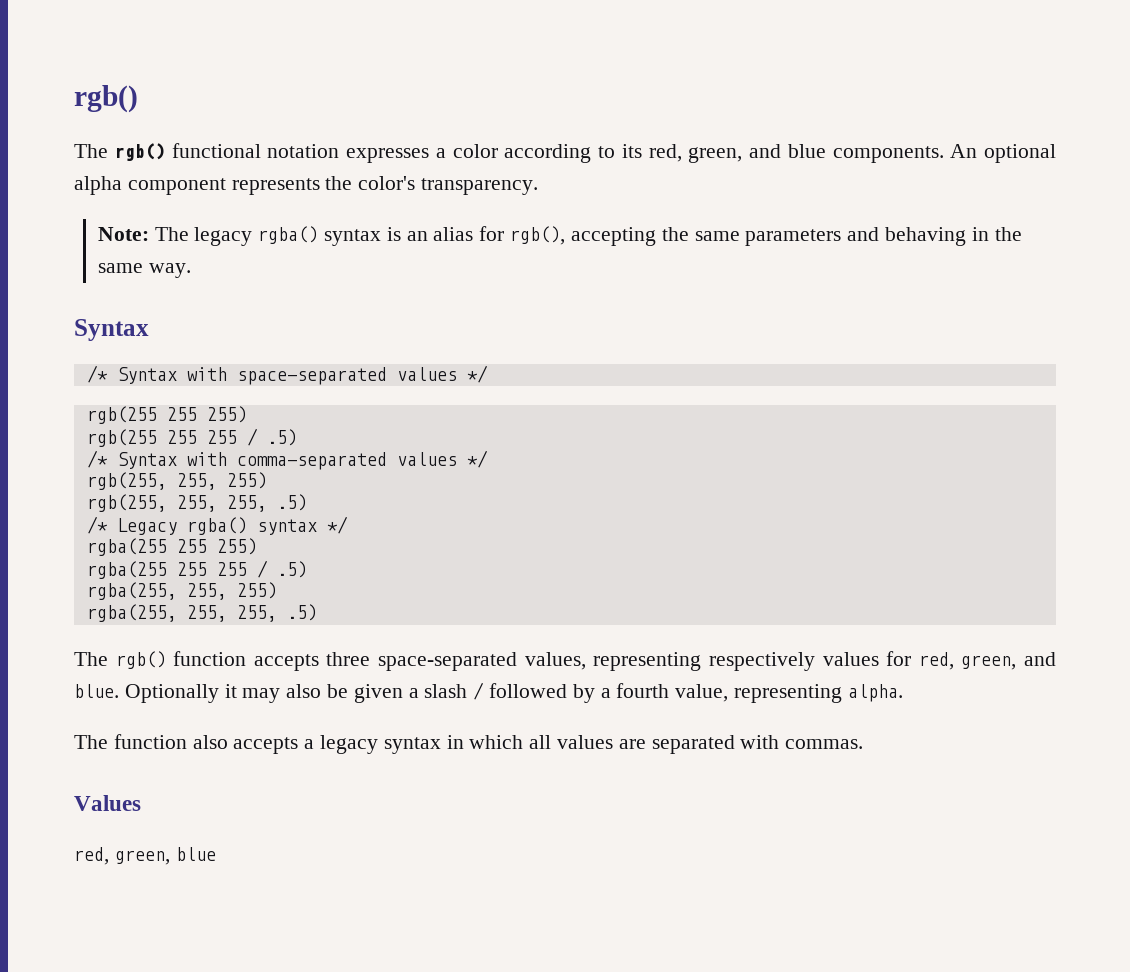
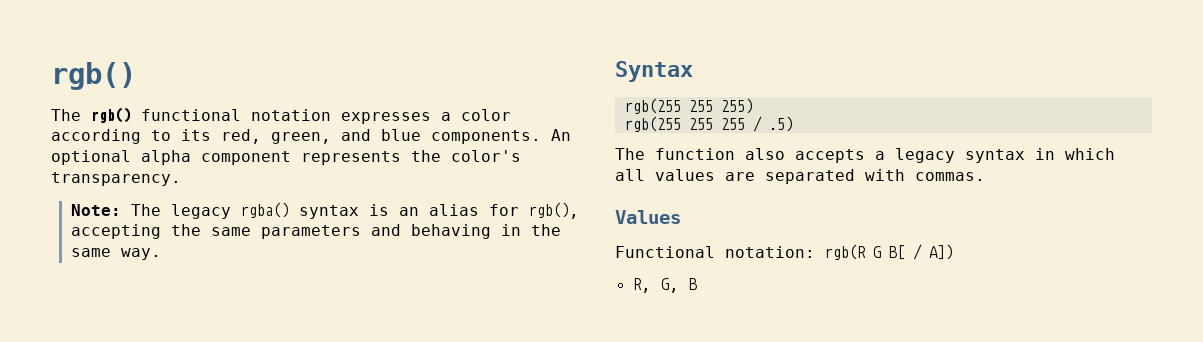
[86,365,488,385] // /* Syntax with space-separated values */ -> (693, 71) none
[86,450,488,470] [86,472,267,490] [86,494,307,512] [86,516,348,535] [86,538,257,556] [86,560,307,579] [86,582,277,600] [86,604,317,622] [74,651,1057,671] [74,682,903,703] // /* Syntax with comma-separated values */ // rgb(255, 255, 255) // rgb(255, 255, 255, .5) // /* Legacy rgba() syntax */ // rgba(255 255 255) // rgba(255 255 255 / .5) // rgba(255, 255, 255) // rgba(255, 255, 255, .5) // The rgb() function accepts three space-separated values, representing respectively values for red, green, and blue. Optionally it may also be given a slash / followed by a fourth value, representing alpha. -> (793, 124) none
[74,847,216,865] red, green, blue -> [615,244,953,260] [632,278,697,293] Functional notation: rgb(R G B[ / A]) // R, G, B

